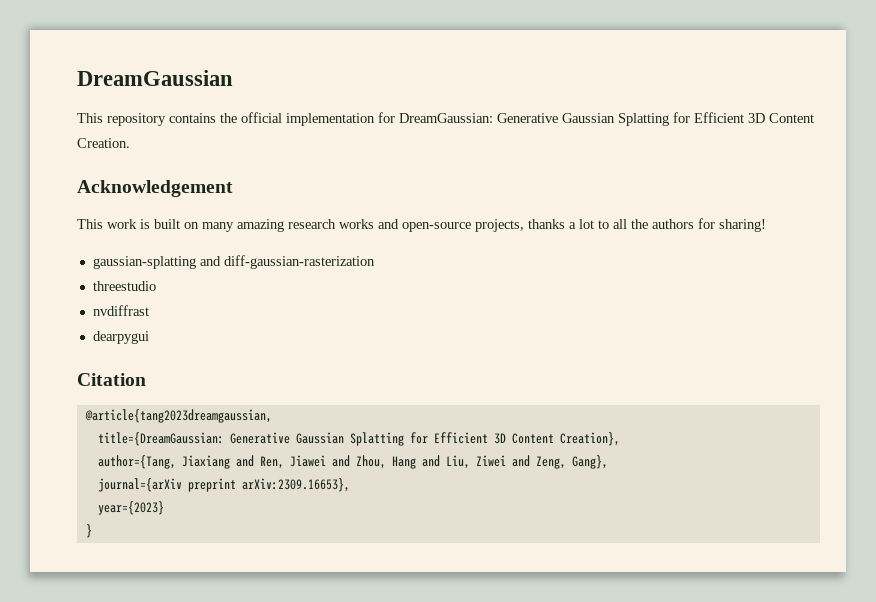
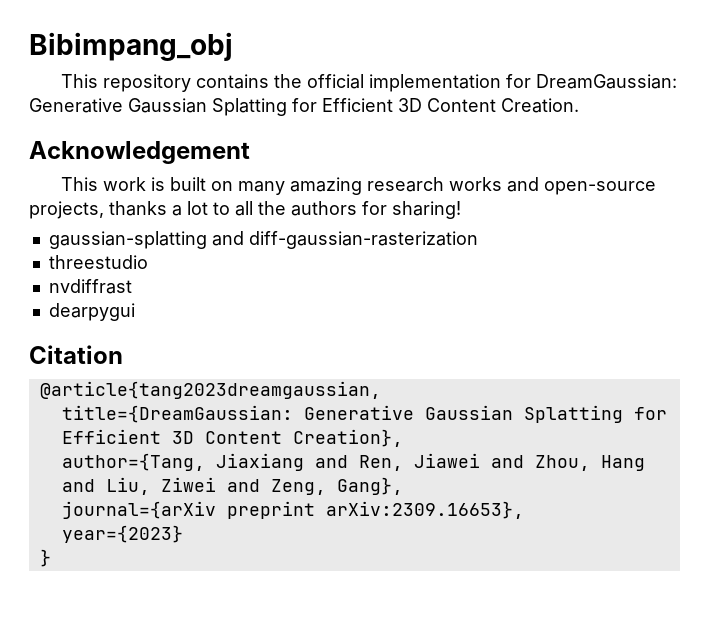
[77,70,233,86] DreamGaussian -> [29,32,233,61] Bibimpang_obj

